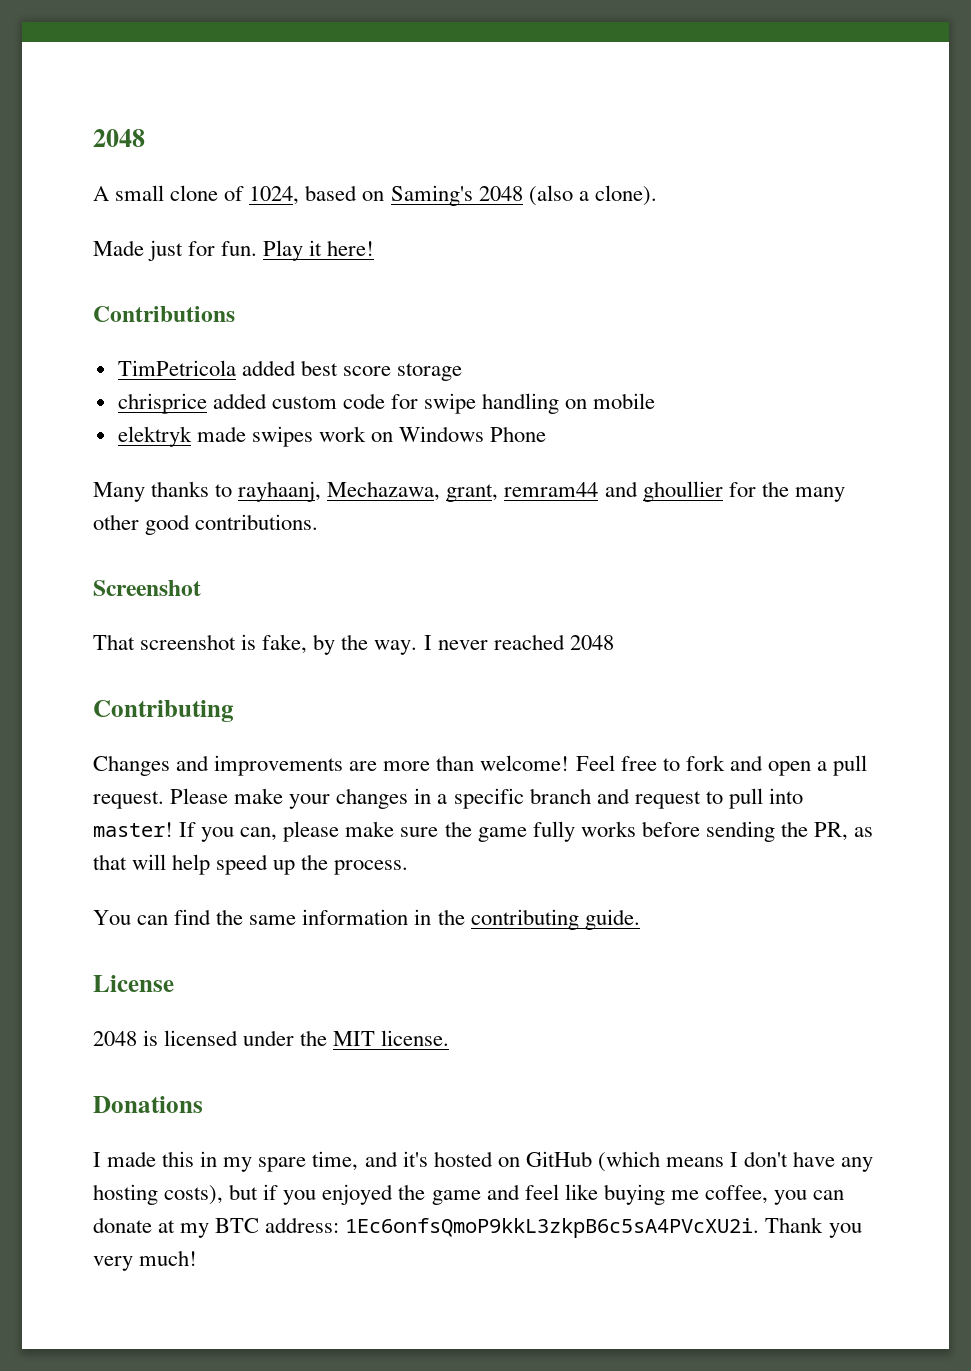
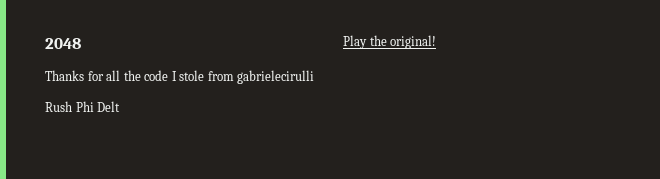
[93,129,145,147] [93,185,657,206] [93,240,375,261] [93,306,235,322] [117,360,463,381] [117,393,656,414] [117,426,547,447] [93,481,845,502] [93,514,319,535] [93,580,201,596] [93,634,614,655] [93,700,234,722] [93,755,868,776] [93,788,803,809] [93,821,874,842] [93,854,409,875] [93,909,640,930] [93,975,174,992] [93,1030,450,1046] [93,1096,203,1113] [93,1151,874,1172] [93,1184,845,1205] [93,1217,862,1238] [93,1250,198,1271] 2048 // A small clone of 1024, based on Saming's 2048 (also a clone). // Made just for fun. Play it here! // Contributions // TimPetricola added best score storage // chrisprice added custom code for swipe handling on mobile // elektryk made swipes work on Windows Phone // Many thanks to rayhaanj, Mechazawa, grant, remram44 and ghoullier for the many other good contributions. // Screenshot // That screenshot is fake, by the way. I never reached 2048 // Contributing // Changes and improvements are more than welcome! Feel free to fork and open a pull request. Please make your changes in a specific branch and request to pull into master! If you can, please make sure the game fully works before sending the PR, as that will help speed up the process. // You can find the same information in the contributing guide. // License // 2048 is licensed under the MIT license. // Donations // I made this in my spare time, and it's hosted on GitHub (which means I don't have any hosting costs), but if you enjoyed the game and feel like buying me coffee, you can donate at my BTC address: 1Ec6onfsQmoP9kkL3zkpB6c5sA4PVcXU2i. Thank you very much! -> [45,38,81,49] [45,70,315,84] [45,101,121,112] [343,35,437,49] 2048 // Thanks for all the code I stole from gabrielecirulli // Rush Phi Delt // Play the original!

